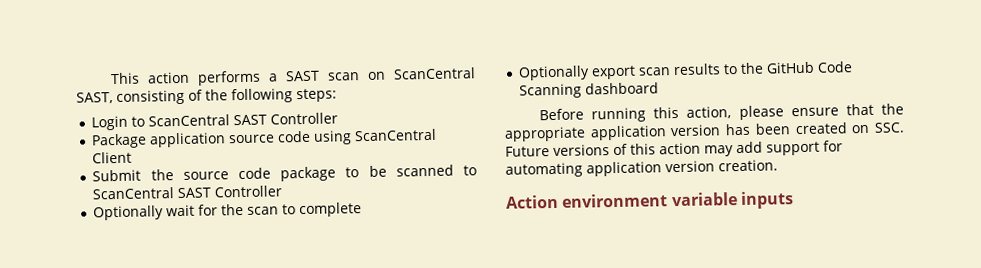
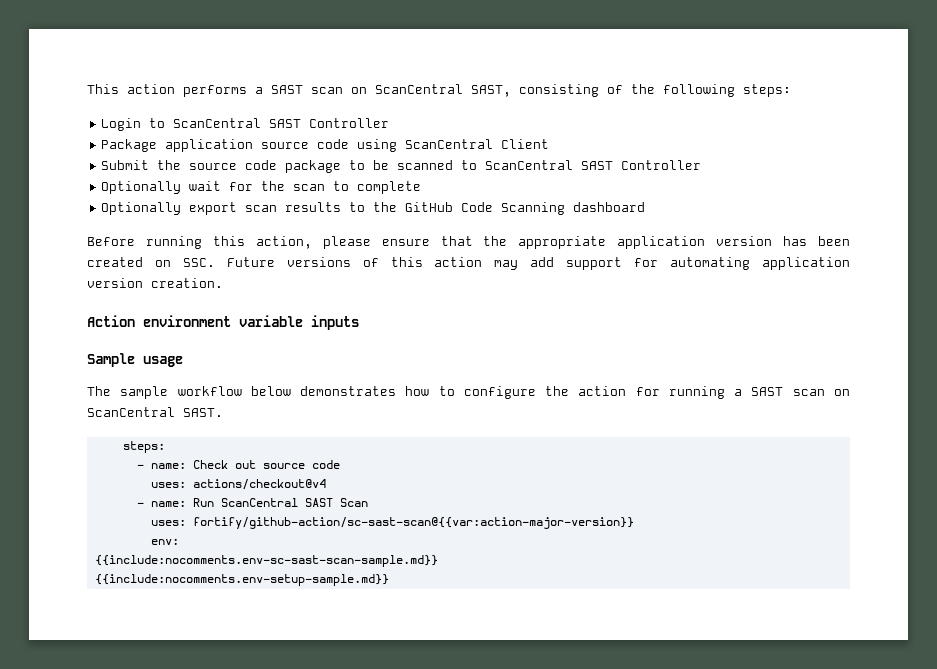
(794, 200) none -> [87,353,183,367] [87,386,850,399] [87,407,223,417] [122,441,165,453] [136,460,340,469] [150,479,326,490] [136,498,368,507] [150,517,634,529] [150,538,179,545] [94,555,438,567] [94,574,389,586] // Sample usage // The sample workflow below demonstrates how to configure the action for running a SAST scan on ScanCentral SAST. // steps: // - name: Check out source code // uses: actions/checkout@v4 // - name: Run ScanCentral SAST Scan // uses: fortify/github-action/sc-sast-scan@{{var:action-major-version}} // env: // {{include:nocomments.env-sc-sast-scan-sample.md}} // {{include:nocomments.env-setup-sample.md}}

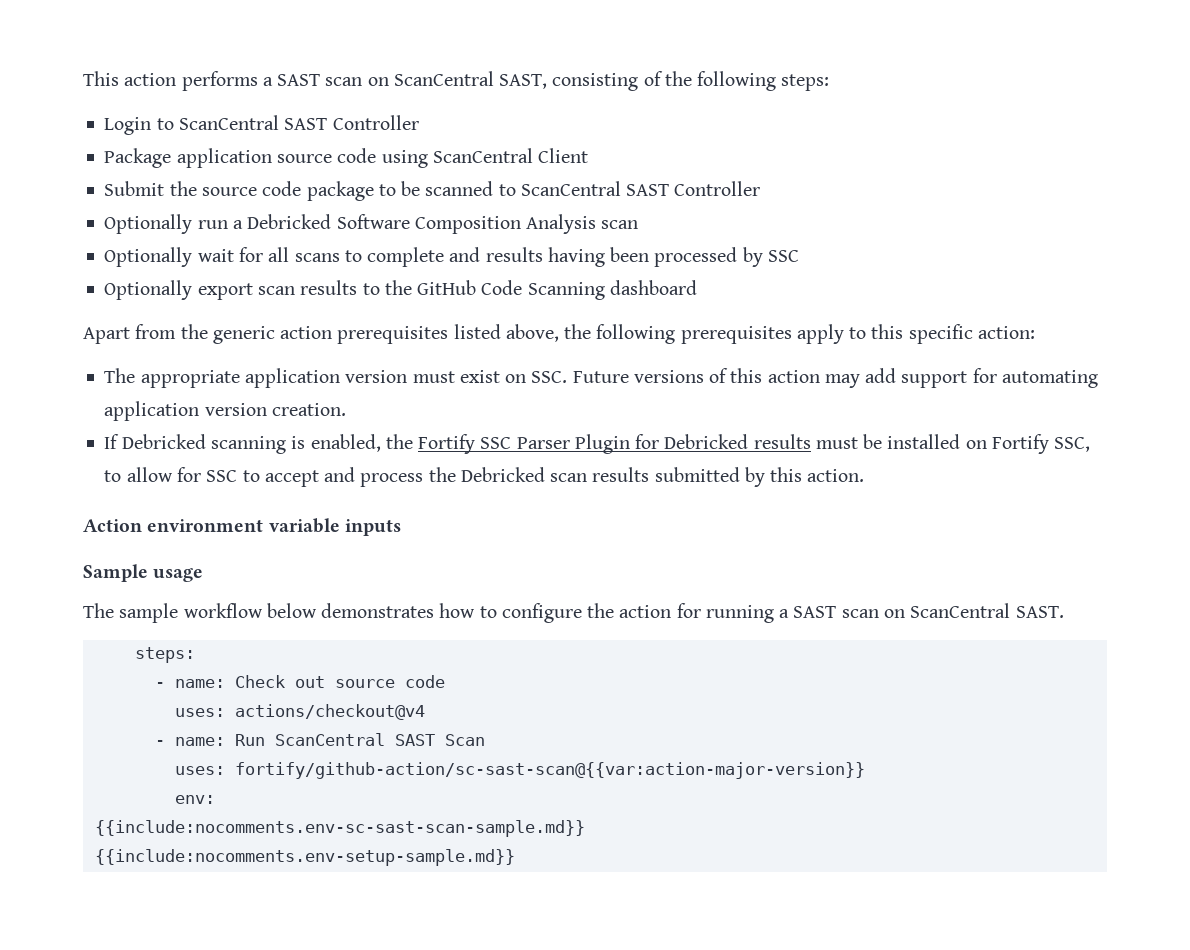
(702, 165) none -> [104,214,639,234] // Optionally run a Debricked Software Composition Analysis scan
[261,181,326,191] the scan -> [268,247,340,262] all scans
(422, 187) none -> [449,247,799,267] and results having been processed by SSC
[87,236,850,249] [87,257,143,267] Before running this action, please ensure that the appropriate application version has been created -> [83,324,1035,344] [104,368,500,388] Apart from the generic action prerequisites listed above, the following prerequisites apply to this specific action: // The appropriate application version must exist
(223, 283) none -> [104,434,1091,454] [104,467,865,487] // If Debricked scanning is enabled, the Fortify SSC Parser Plugin for Debricked results must be installed on Fortify SSC, to allow for SSC to accept and process the Debricked scan results submitted by this action.

